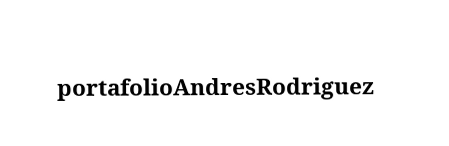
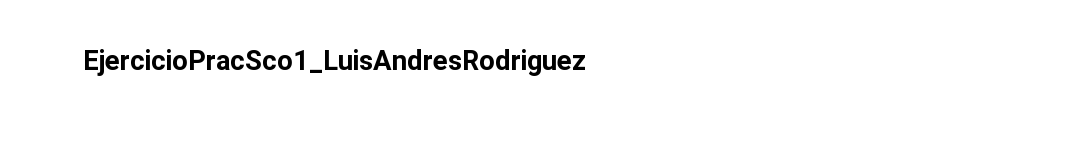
[57,77,375,101] portafolioAndresRodriguez -> [83,49,586,76] EjercicioPracSco1_LuisAndresRodriguez

